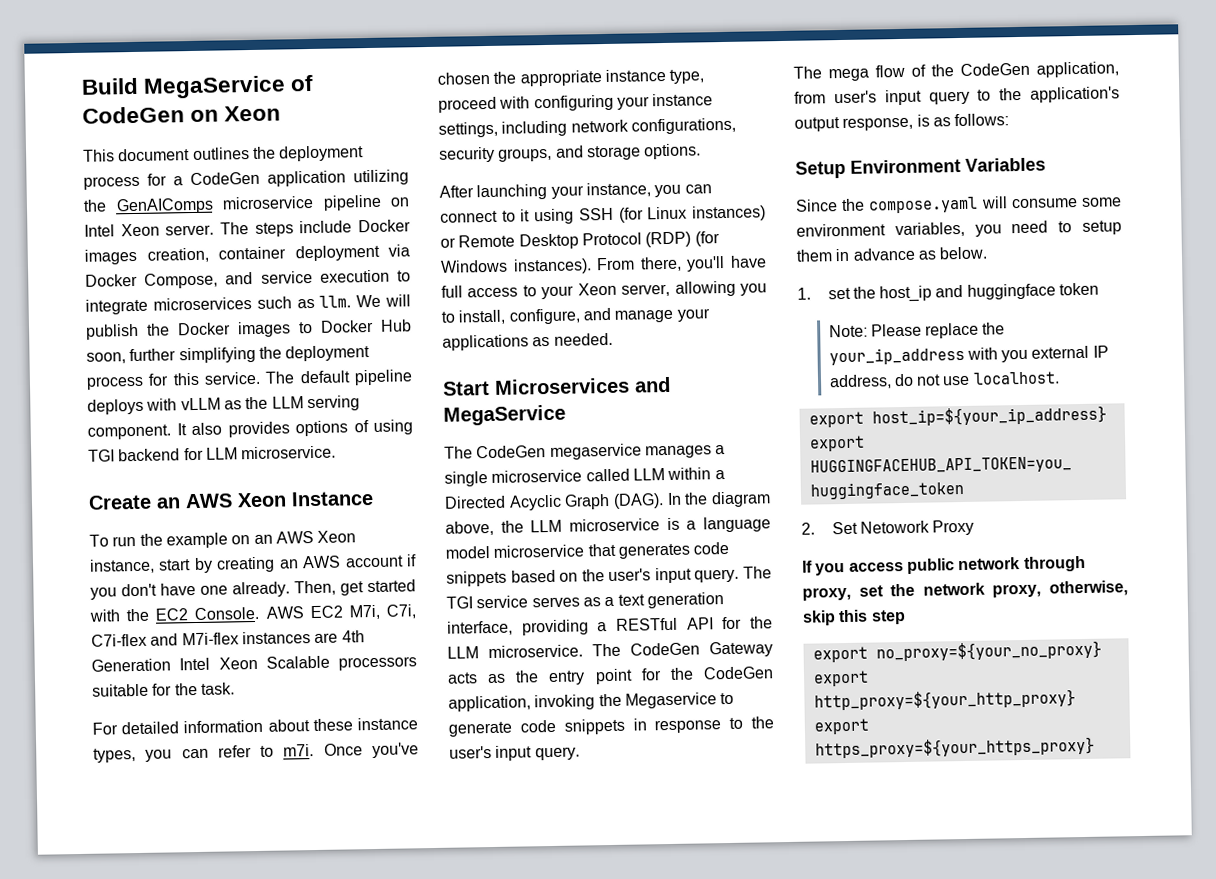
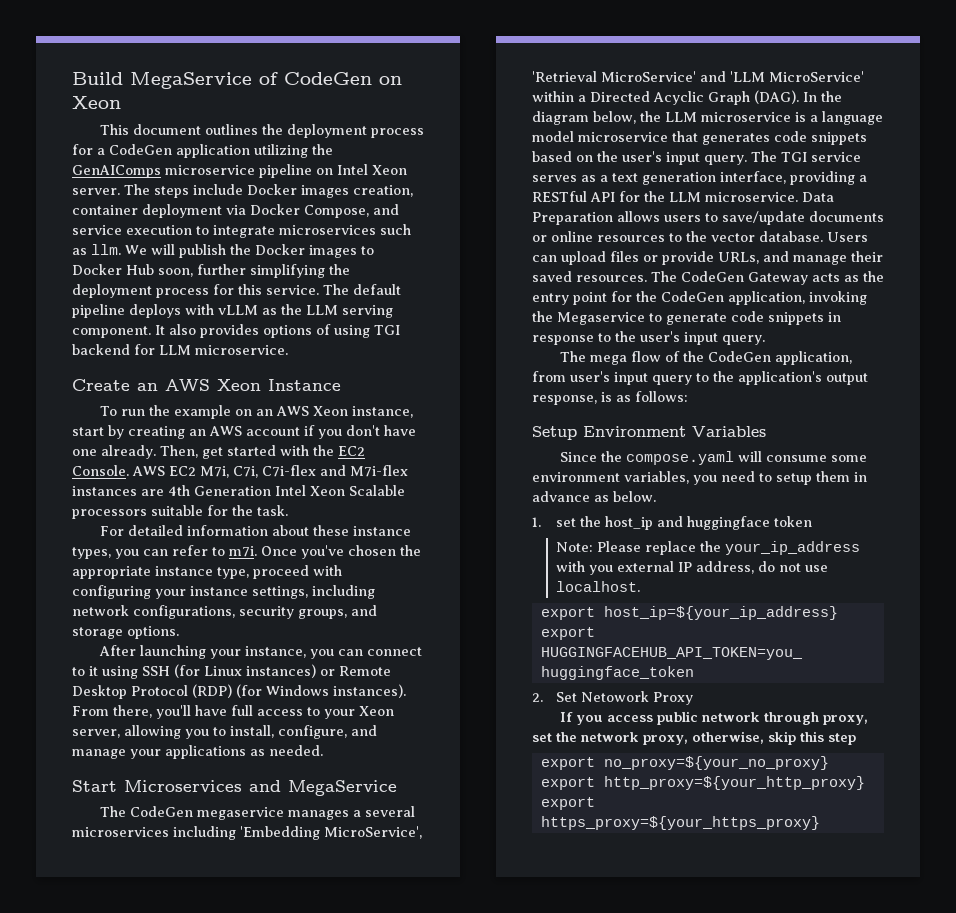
[444,468,665,487] single microservice called LLM -> [364,806,415,817] [72,826,422,840] [532,71,864,82] several microservices including 'Embedding MicroService', 'Retrieval MicroService' and 'LLM MicroService'
[445,520,494,536] above, -> [593,111,636,124] below,
(583, 651) none -> [802,192,834,202] [532,211,884,225] [532,231,868,242] [532,251,883,265] [532,271,647,282] Data Preparation allows users to save/update documents or online resources to the vector database. Users can upload files or provide URLs, and manage their saved resources.

